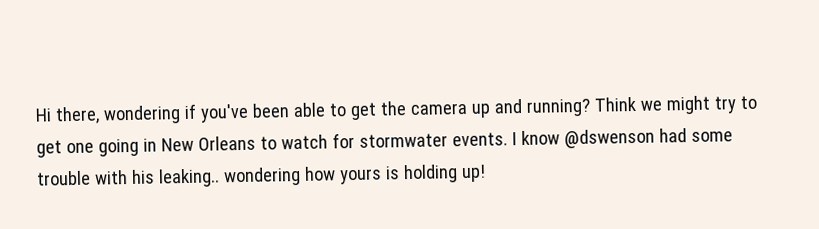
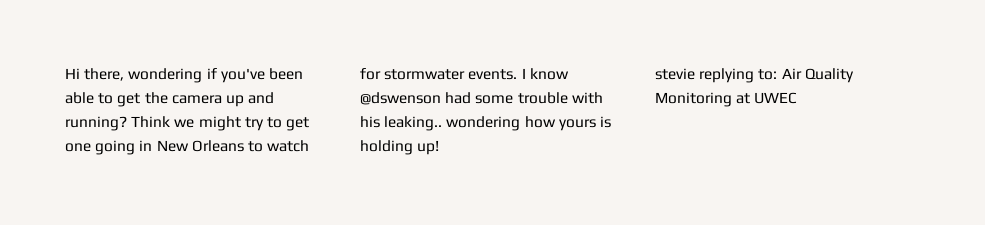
(486, 173) none -> [655,68,854,83] [655,92,798,107] // stevie replying to: Air Quality Monitoring at UWEC

